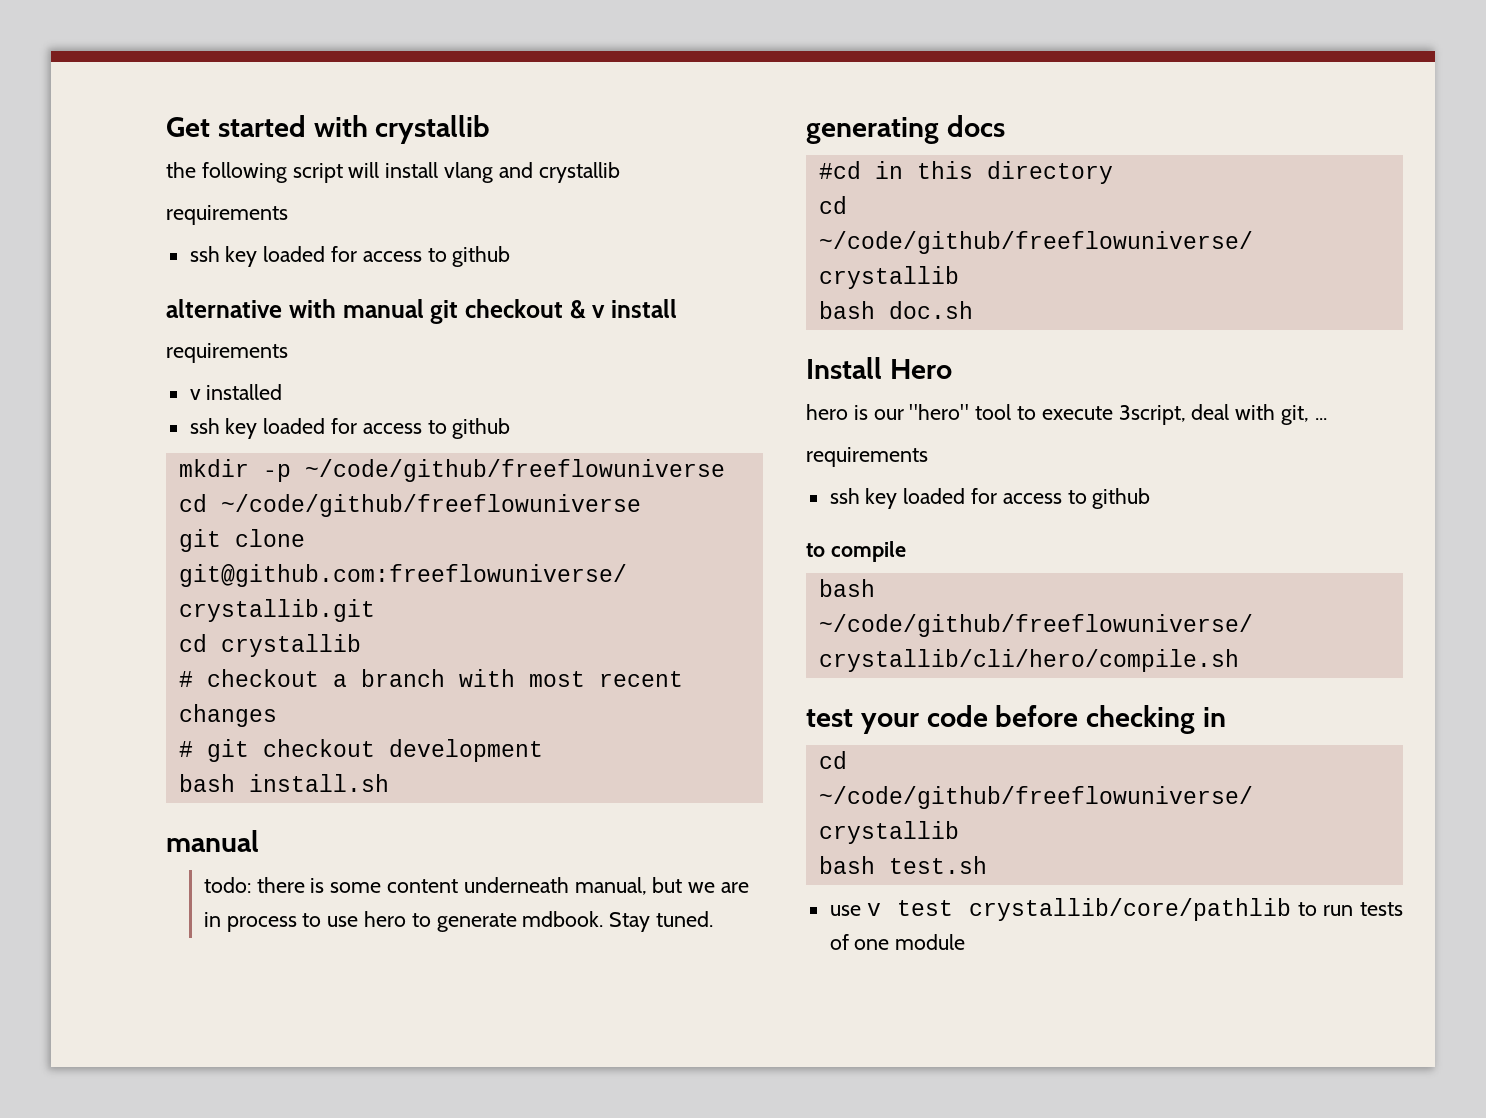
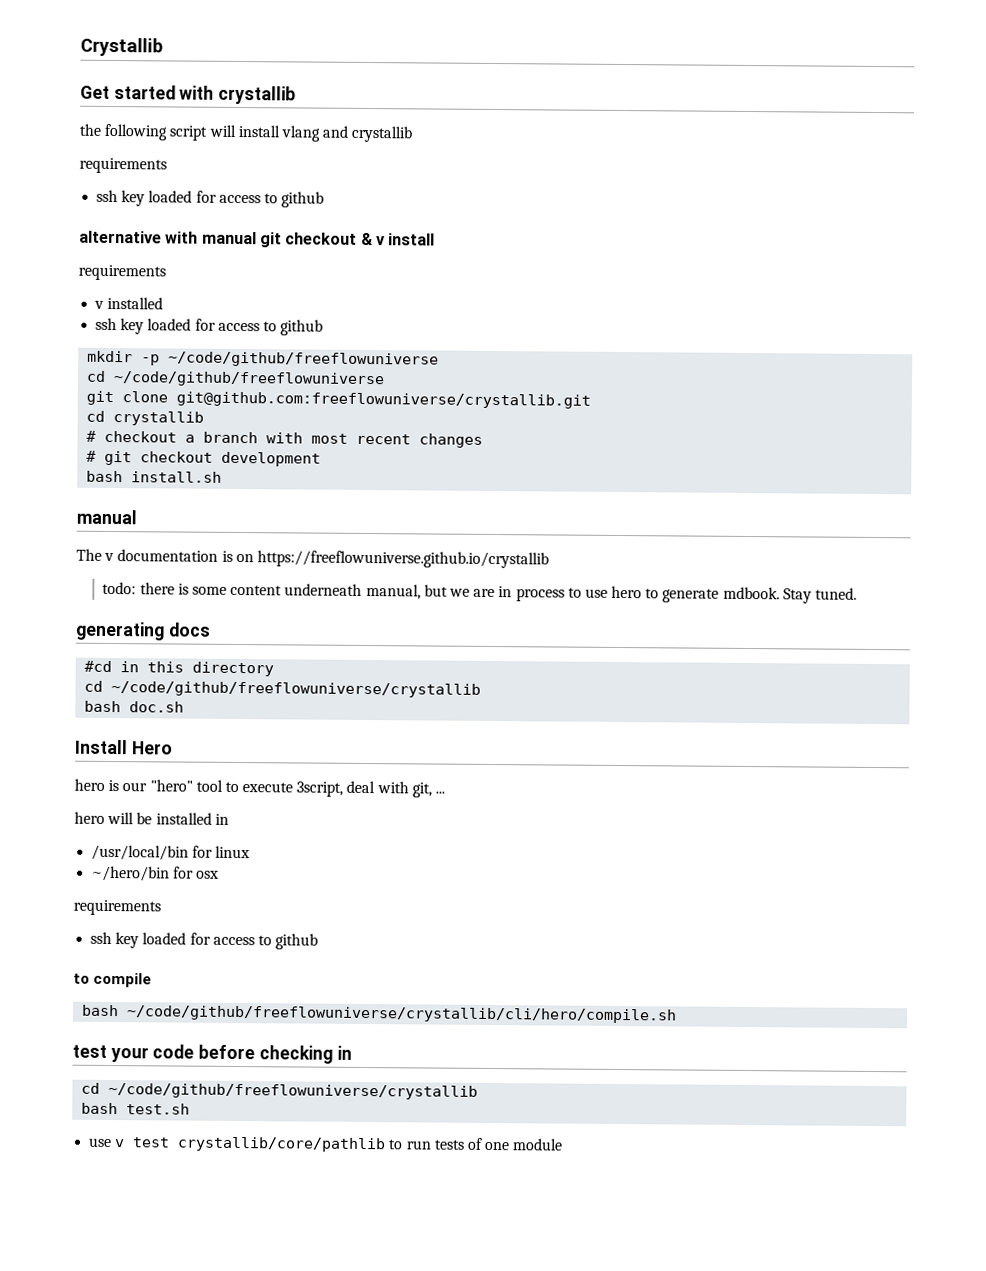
(166, 127) none -> [80,37,163,57] Crystallib //
(259, 841) none -> [76,548,549,569] // The v documentation is on https://freeflowuniverse.github.io/crystallib
(1327, 419) none -> [74,811,229,825] [91,844,251,861] [91,865,220,882] // hero will be installed in // /usr/local/bin for linux // ~/hero/bin for osx

